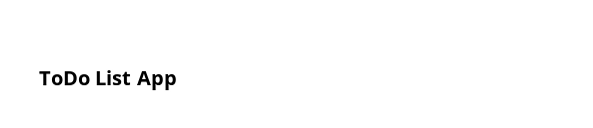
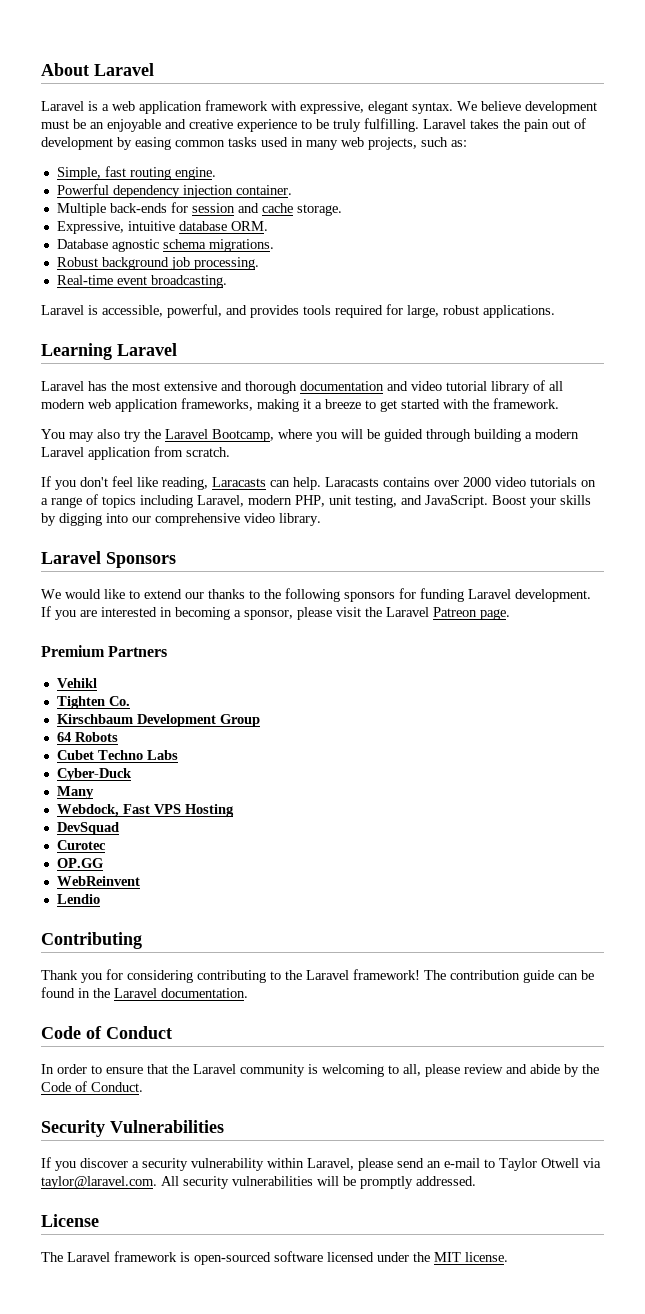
[39,70,178,91] ToDo List App -> [41,63,154,76] [41,100,597,114] [41,118,586,132] [41,137,467,150] [56,166,216,180] [56,184,292,198] [56,202,342,216] [56,221,268,234] [56,239,274,252] [56,257,259,270] [56,275,227,288] [41,304,555,318] [41,343,177,360] [41,380,563,394] [41,398,559,412] [41,429,579,442] [41,446,230,460] [41,476,596,490] [41,494,591,508] [41,513,321,526] [41,551,176,568] [41,588,591,602] [41,606,510,620] [41,645,168,657] [56,678,97,688] [56,696,130,709] [56,714,260,727] [56,732,118,742] [56,750,178,760] [56,768,132,781] [56,786,94,799] [56,804,234,817] [56,822,119,835] [56,840,106,850] [56,858,103,868] [56,876,140,886] [56,894,100,904] [41,932,142,949] [41,969,594,983] [41,987,248,998] [41,1026,172,1039] [41,1064,599,1077] [41,1081,143,1092] [41,1120,224,1137] [41,1157,601,1171] [41,1176,476,1189] [41,1214,99,1227] [41,1251,508,1265] About Laravel // Laravel is a web application framework with expressive, elegant syntax. We believe development must be an enjoyable and creative experience to be truly fulfilling. Laravel takes the pain out of development by easing common tasks used in many web projects, such as: // Simple, fast routing engine. // Powerful dependency injection container. // Multiple back-ends for session and cache storage. // Expressive, intuitive database ORM. // Database agnostic schema migrations. // Robust background job processing. // Real-time event broadcasting. // Laravel is accessible, powerful, and provides tools required for large, robust applications. // Learning Laravel // Laravel has the most extensive and thorough documentation and video tutorial library of all modern web application frameworks, making it a breeze to get started with the framework. // You may also try the Laravel Bootcamp, where you will be guided through building a modern Laravel application from scratch. // If you don't feel like reading, Laracasts can help. Laracasts contains over 2000 video tutorials on a range of topics including Laravel, modern PHP, unit testing, and JavaScript. Boost your skills by digging into our comprehensive video library. // Laravel Sponsors // We would like to extend our thanks to the following sponsors for funding Laravel development. If you are interested in becoming a sponsor, please visit the Laravel Patreon page. // Premium Partners // Vehikl // Tighten Co. // Kirschbaum Development Group // 64 Robots // Cubet Techno Labs // Cyber-Duck // Many // Webdock, Fast VPS Hosting // DevSquad // Curotec // OP.GG // WebReinvent // Lendio // Contributing // Thank you for considering contributing to the Laravel framework! The contribution guide can be found in the Laravel documentation. // Code of Conduct // In order to ensure that the Laravel community is welcoming to all, please review and abide by the Code of Conduct. // Security Vulnerabilities // If you discover a security vulnerability within Laravel, please send an e-mail to Taylor Otwell via taylor@laravel.com. All security vulnerabilities will be promptly addressed. // License // The Laravel framework is open-sourced software licensed under the MIT license.

